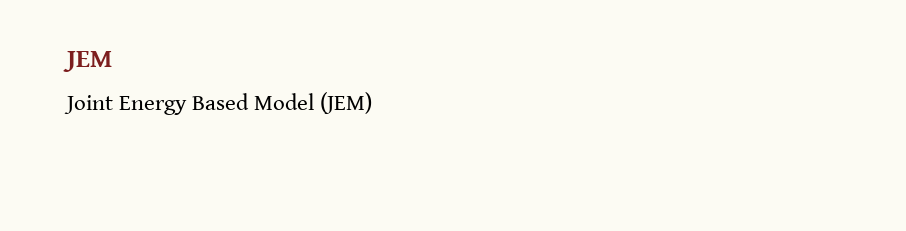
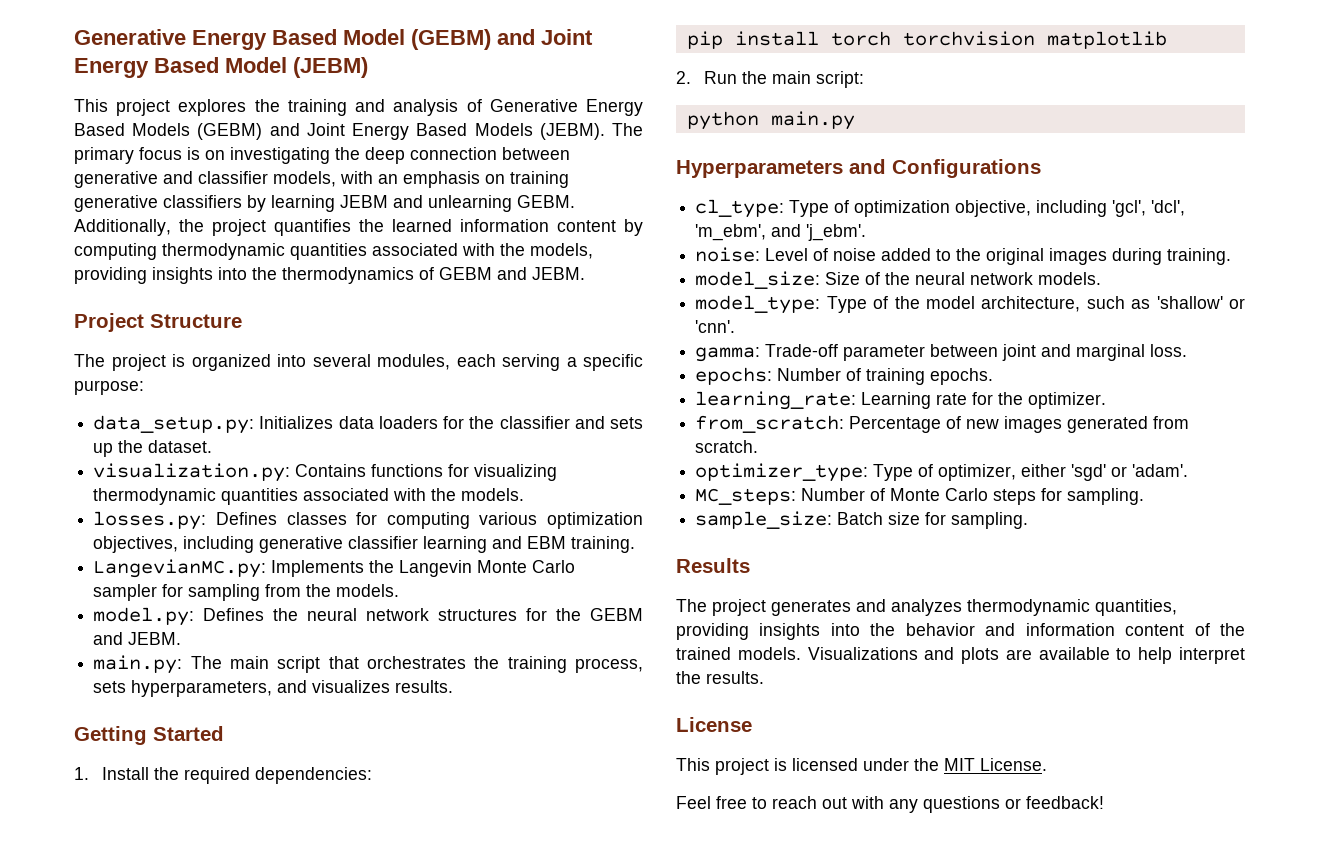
[63,51,112,72] [64,92,373,115] JEM // Joint Energy Based Model (JEM) -> [74,29,593,50] [74,57,368,78] [74,99,643,116] [74,123,643,140] [74,147,570,164] [74,171,569,188] [74,195,575,212] [74,219,643,236] [74,243,593,260] [74,267,585,284] [74,313,242,332] [74,354,643,371] [74,380,144,395] [93,415,643,434] [93,440,213,457] [93,463,558,482] [93,488,525,505] [93,511,643,530] [93,536,636,553] [93,559,576,578] [93,584,400,601] [93,607,643,626] [93,632,182,645] [93,655,643,674] [93,680,454,697] [74,726,224,745] [74,767,373,784] [686,31,1167,49] [676,71,865,88] [686,111,855,130] [676,159,1041,178] [695,199,1186,218] [695,224,867,241] [695,247,1232,265] [695,271,1102,289] [695,295,1245,314] [695,320,736,333] [695,344,1188,362] [695,367,994,385] [695,391,1107,410] [695,415,1190,433] [695,440,759,453] [695,463,1189,482] [695,488,1145,505] [695,511,1029,529] [676,558,750,573] [676,599,1177,616] [676,623,1245,640] [676,647,1245,664] [676,671,764,684] [676,717,752,732] [676,758,1047,775] [676,796,1104,813] Generative Energy Based Model (GEBM) and Joint Energy Based Model (JEBM) // This project explores the training and analysis of Generative Energy Based Models (GEBM) and Joint Energy Based Models (JEBM). The primary focus is on investigating the deep connection between generative and classifier models, with an emphasis on training generative classifiers by learning JEBM and unlearning GEBM. Additionally, the project quantifies the learned information content by computing thermodynamic quantities associated with the models, providing insights into the thermodynamics of GEBM and JEBM. // Project Structure // The project is organized into several modules, each serving a specific purpose: // data_setup.py: Initializes data loaders for the classifier and sets up the dataset. // visualization.py: Contains functions for visualizing thermodynamic quantities associated with the models. // losses.py: Defines classes for computing various optimization objectives, including generative classifier learning and EBM training. // LangevianMC.py: Implements the Langevin Monte Carlo sampler for sampling from the models. // model.py: Defines the neural network structures for the GEBM and JEBM. // main.py: The main script that orchestrates the training process, sets hyperparameters, and visualizes results. // Getting Started // 1. Install the required dependencies: // pip install torch torchvision matplotlib // 2. Run the main script: // python main.py // Hyperparameters and Configurations // cl_type: Type of optimization objective, including 'gcl', 'dcl', 'm_ebm', and 'j_ebm'. // noise: Level of noise added to the original images during training. // model_size: Size of the neural network models. // model_type: Type of the model architecture, such as 'shallow' or 'cnn'. // gamma: Trade-off parameter between joint and marginal loss. // epochs: Number of training epochs. // learning_rate: Learning rate for the optimizer. // from_scratch: Percentage of new images generated from scratch. // optimizer_type: Type of optimizer, either 'sgd' or 'adam'. // MC_steps: Number of Monte Carlo steps for sampling. // sample_size: Batch size for sampling. // Results // The project generates and analyzes thermodynamic quantities, providing insights into the behavior and information content of the trained models. Visualizations and plots are available to help interpret the results. // License // This project is licensed under the MIT License. // Feel free to reach out with any questions or feedback!

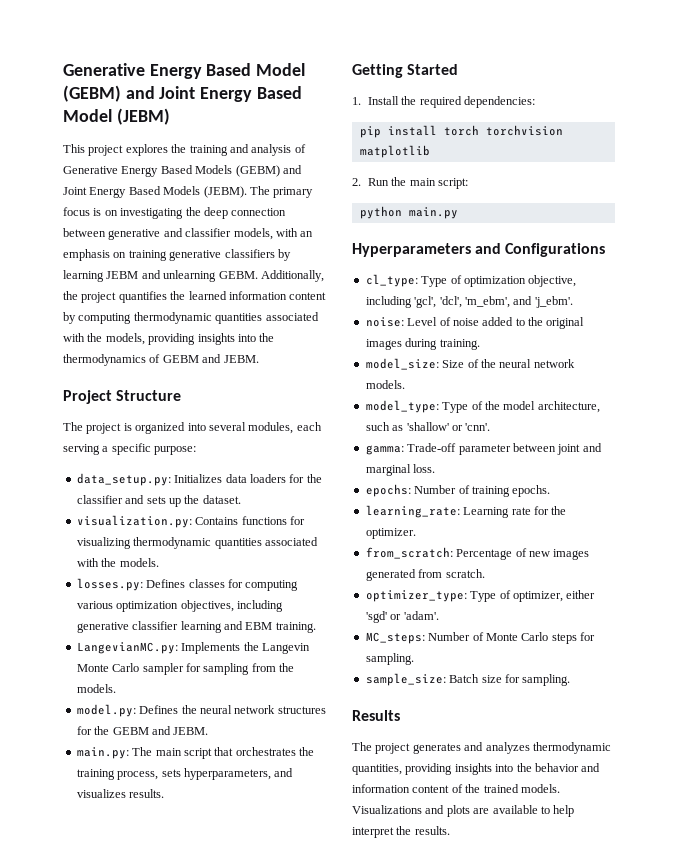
[676,717,752,732] [676,758,1047,775] [676,796,1104,813] // License // This project is licensed under the MIT License. // Feel free to reach out with any questions or feedback! -> (450, 830) none

